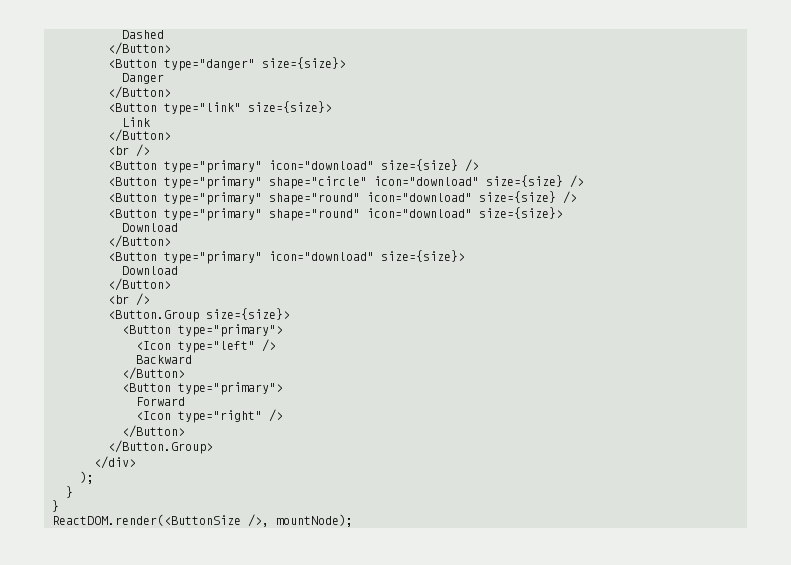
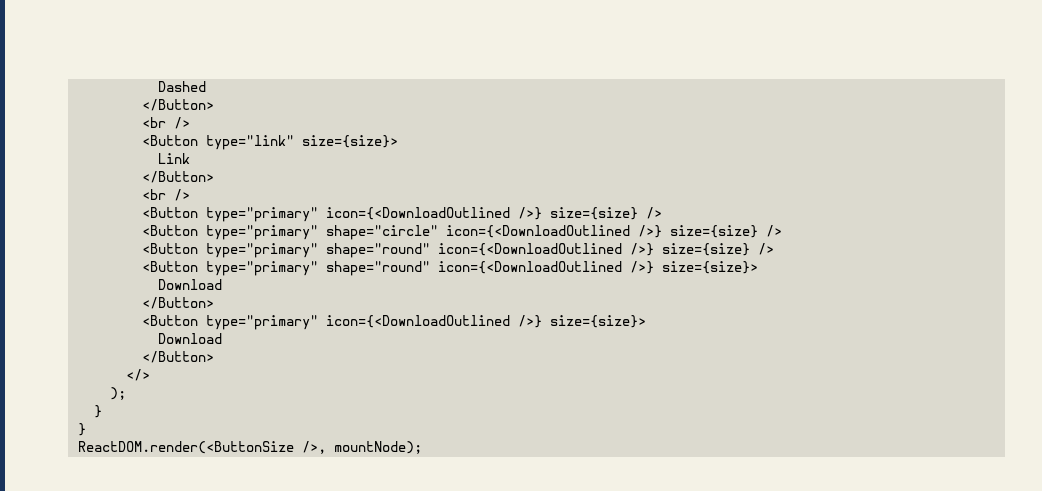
[108,57,347,71] [122,73,165,84] [108,86,172,99] <Button type="danger" size={size}> // Danger // </Button> -> [141,117,190,129] <br />
[269,160,375,170] icon="download" -> [325,207,542,220] icon={<DownloadOutlined />}
[374,175,585,188] [108,191,578,205] [108,208,473,221] icon="download" size={size} /> // <Button type="primary" shape="round" icon="download" size={size} /> // <Button type="primary" shape="round" icon="download" -> [445,225,782,238] [141,243,774,258] [141,261,654,276] icon={<DownloadOutlined />} size={size} /> // <Button type="primary" shape="round" icon={<DownloadOutlined />} size={size} /> // <Button type="primary" shape="round" icon={<DownloadOutlined />}
[269,250,466,262] [122,266,179,275] [108,278,172,291] [108,293,151,306] [108,308,291,322] [122,324,284,337] [136,339,277,353] [136,355,193,364] [122,367,186,380] [122,382,284,395] [136,397,186,406] [136,409,284,423] [122,425,186,438] [108,440,214,454] [94,456,137,469] icon="download" size={size}> // Download // </Button> // <br /> // <Button.Group size={size}> // <Button type="primary"> // <Icon type="left" /> // Backward // </Button> // <Button type="primary"> // Forward // <Icon type="right" /> // </Button> // </Button.Group> // </div> -> [325,315,646,328] [157,333,222,344] [141,351,214,363] [125,369,150,381] icon={<DownloadOutlined />} size={size}> // Download // </Button> // </>

